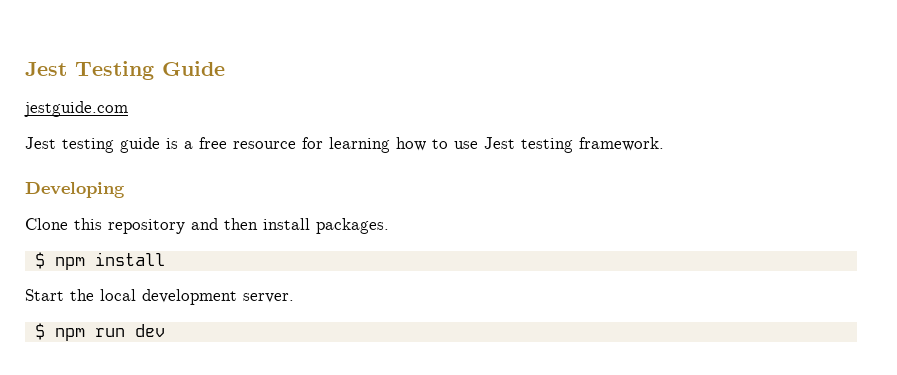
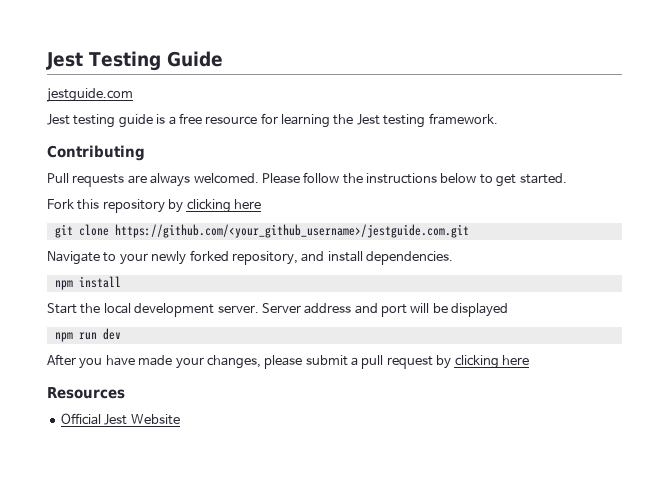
[396,137,478,151] how to use -> [333,114,354,125] the
[25,182,125,198] [25,218,389,234] [34,252,45,269] Developing // Clone this repository and then install packages. // $ -> [47,145,145,161] [47,172,567,187] [47,199,261,213] [54,224,469,238] [47,250,453,265] Contributing // Pull requests are always welcomed. Please follow the instructions below to get started. // Fork this repository by clicking here // git clone https://github.com/<your_github_username>/jestguide.com.git // Navigate to your newly forked repository, and install dependencies. //
[34,323,165,341] // $ npm run dev -> [261,303,509,317] [54,328,121,342] [47,354,529,369] [47,387,125,399] [60,413,180,425] Server address and port will be displayed // npm run dev // After you have made your changes, please submit a pull request by clicking here // Resources // Official Jest Website

